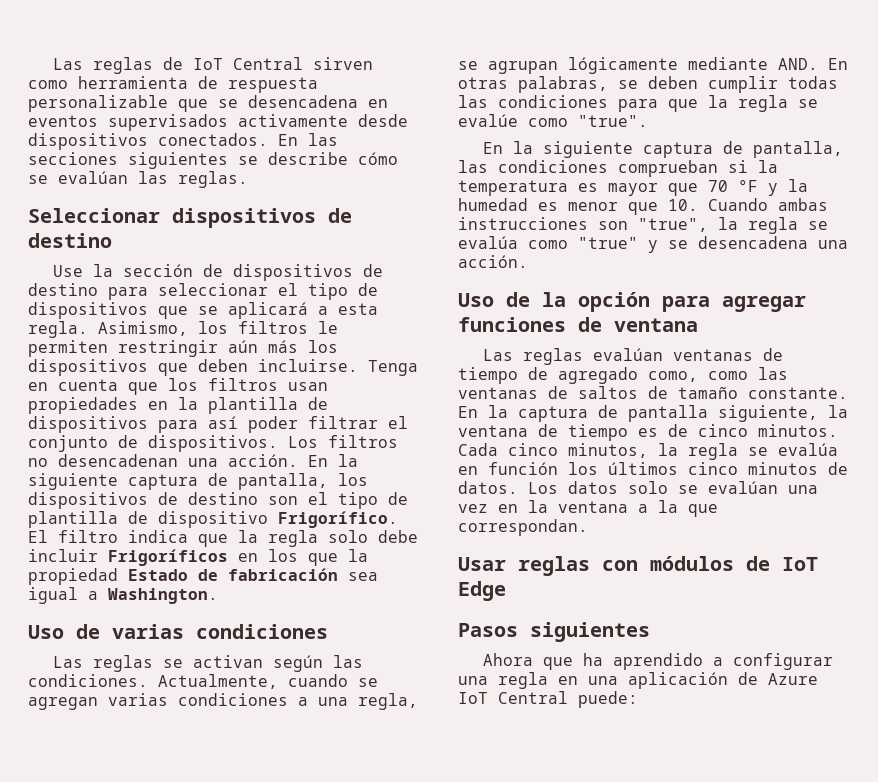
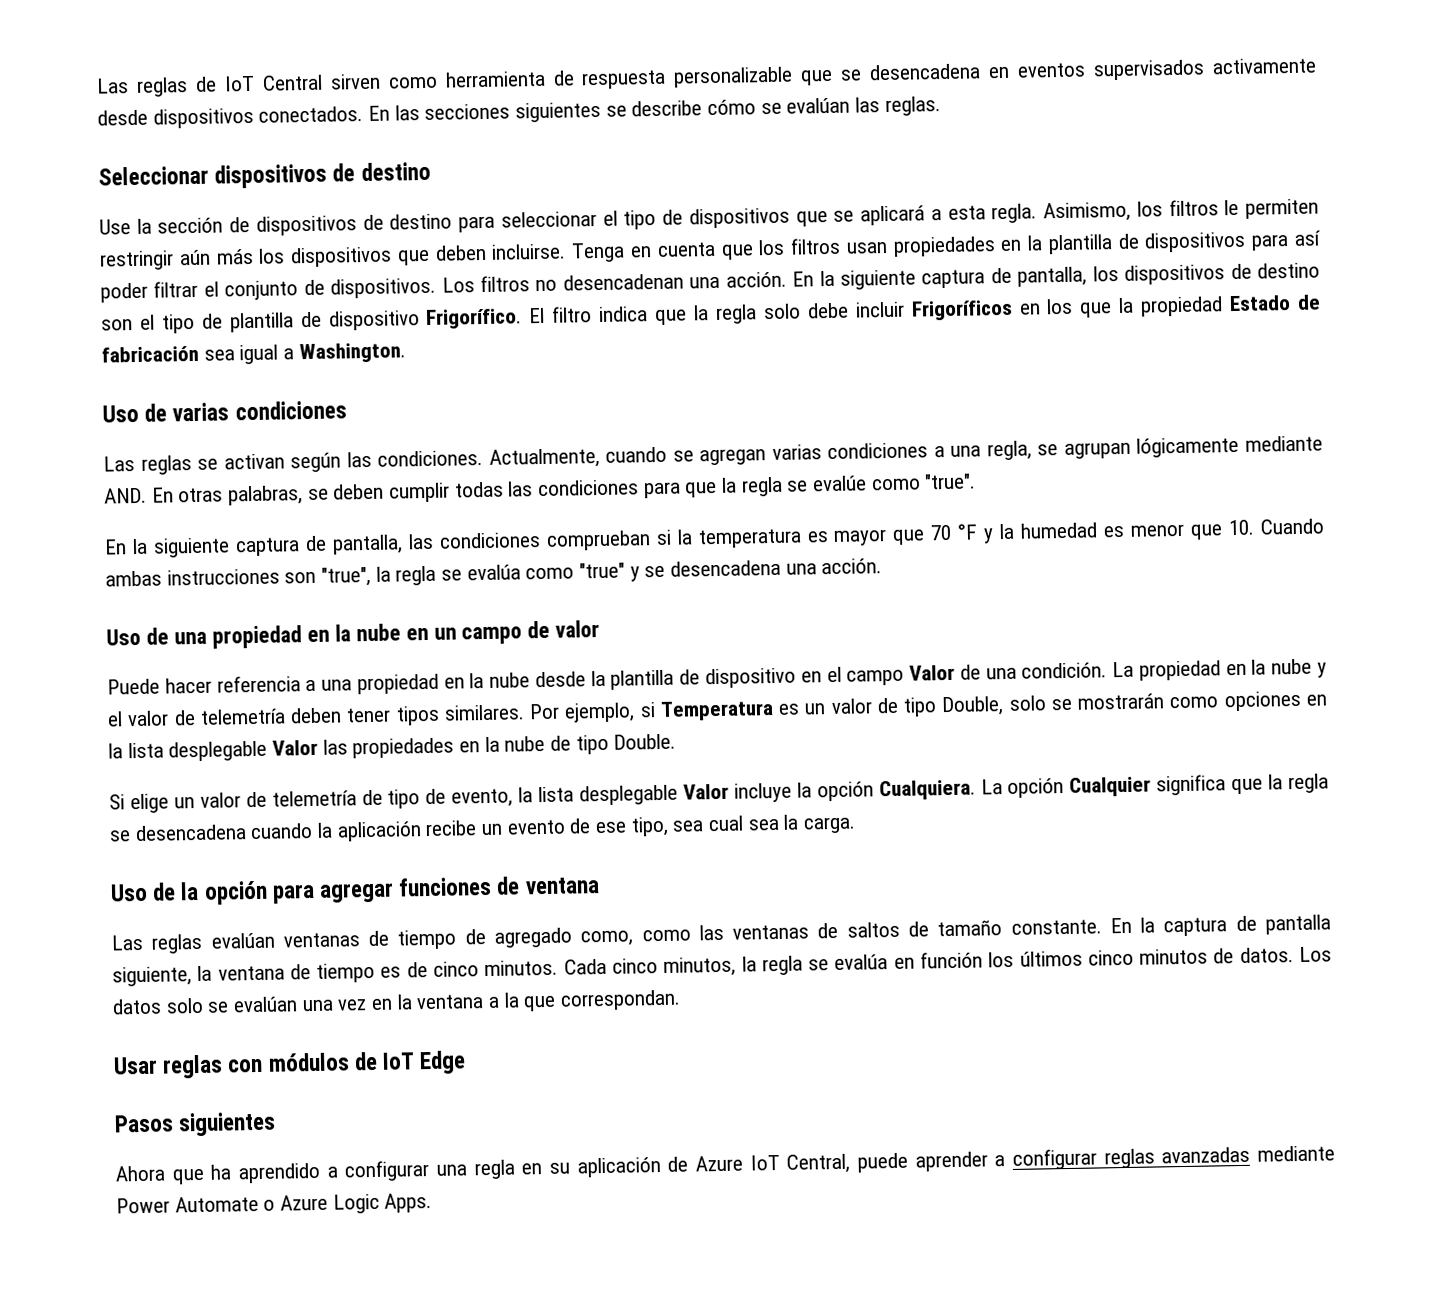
(528, 261) none -> [106,620,601,649] [107,658,1327,695] [107,690,1327,727] [108,733,677,762] [109,773,1329,814] [109,814,857,842] // Uso de una propiedad en la nube en un campo de valor // Puede hacer referencia a una propiedad en la nube desde la plantilla de dispositivo en el campo Valor de una condición. La propiedad en la nube y el valor de telemetría deben tener tipos similares. Por ejemplo, si Temperatura es un valor de tipo Double, solo se mostrarán como opciones en la lista desplegable Valor las propiedades en la nube de tipo Double. // Si elige un valor de telemetría de tipo de evento, la lista desplegable Valor incluye la opción Cualquiera. La opción Cualquier significa que la regla se desencadena cuando la aplicación recibe un evento de ese tipo, sea cual sea la carga.
[588,676,618,685] una -> [549,1162,570,1174] su
[498,691,638,708] Central puede: -> [786,1145,1335,1174] [116,1192,433,1214] Central, puede aprender a configurar reglas avanzadas mediante Power Automate o Azure Logic Apps.

